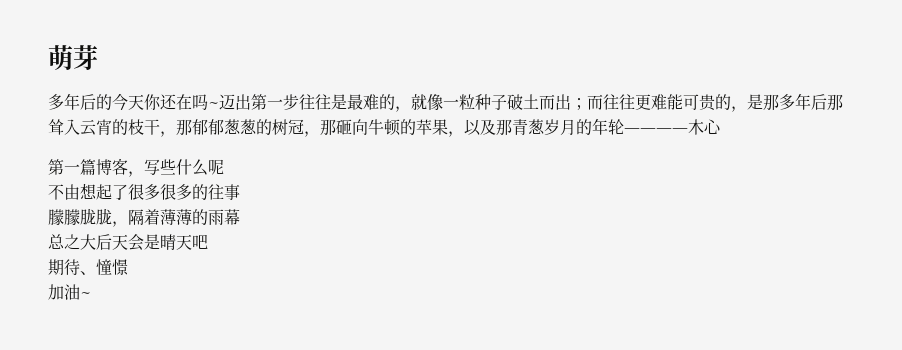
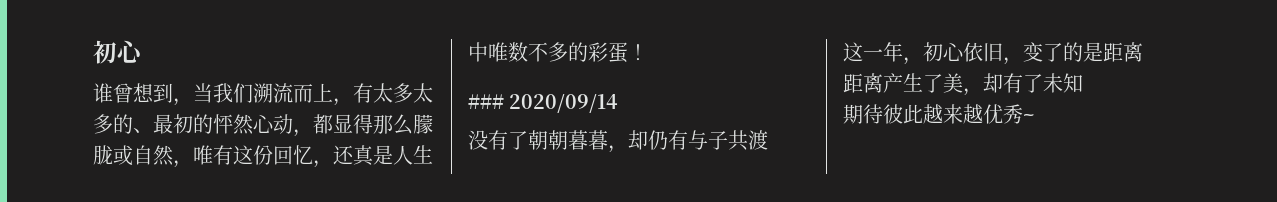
[48,45,98,70] [48,93,843,112] [48,118,721,137] [48,158,224,177] [48,183,240,200] [48,208,240,227] [48,234,208,251] [48,259,128,275] [48,284,80,300] 萌芽 // 多年后的今天你还在吗~迈出第一步往往是最难的，就像一粒种子破土而出；而往往更难能可贵的，是那多年后那耸入云宵的枝干，那郁郁葱葱的树冠，那砸向牛顿的苹果，以及那青葱岁月的年轮————木心 // 第一篇博客，写些什么呢 // 不由想起了很多很多的往事 // 朦朦胧胧，隔着薄薄的雨幕 // 总之大后天会是晴天吧 // 期待、憧憬 // 加油 -> [93,40,144,64] [93,83,433,106] [93,114,433,137] [93,145,433,168] [468,42,648,63] [468,94,619,113] [468,130,768,153] [843,42,1143,65] [843,73,1083,96] [843,104,1023,124] 初心 // 谁曾想到，当我们溯流而上，有太多太多的、最初的怦然心动，都显得那么朦胧或自然，唯有这份回忆，还真是人生中唯数不多的彩蛋！ // ### 2020/09/14 // 没有了朝朝暮暮，却仍有与子共渡 // 这一年，初心依旧，变了的是距离 // 距离产生了美，却有了未知 // 期待彼此越来越优秀

